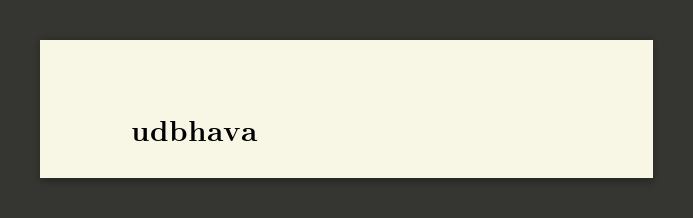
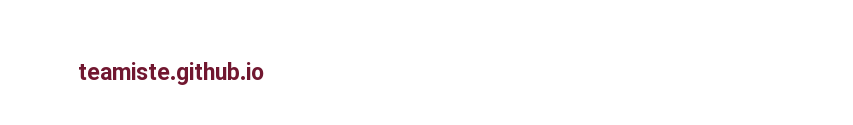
[131,121,258,141] udbhava -> [78,62,264,85] teamiste.github.io

